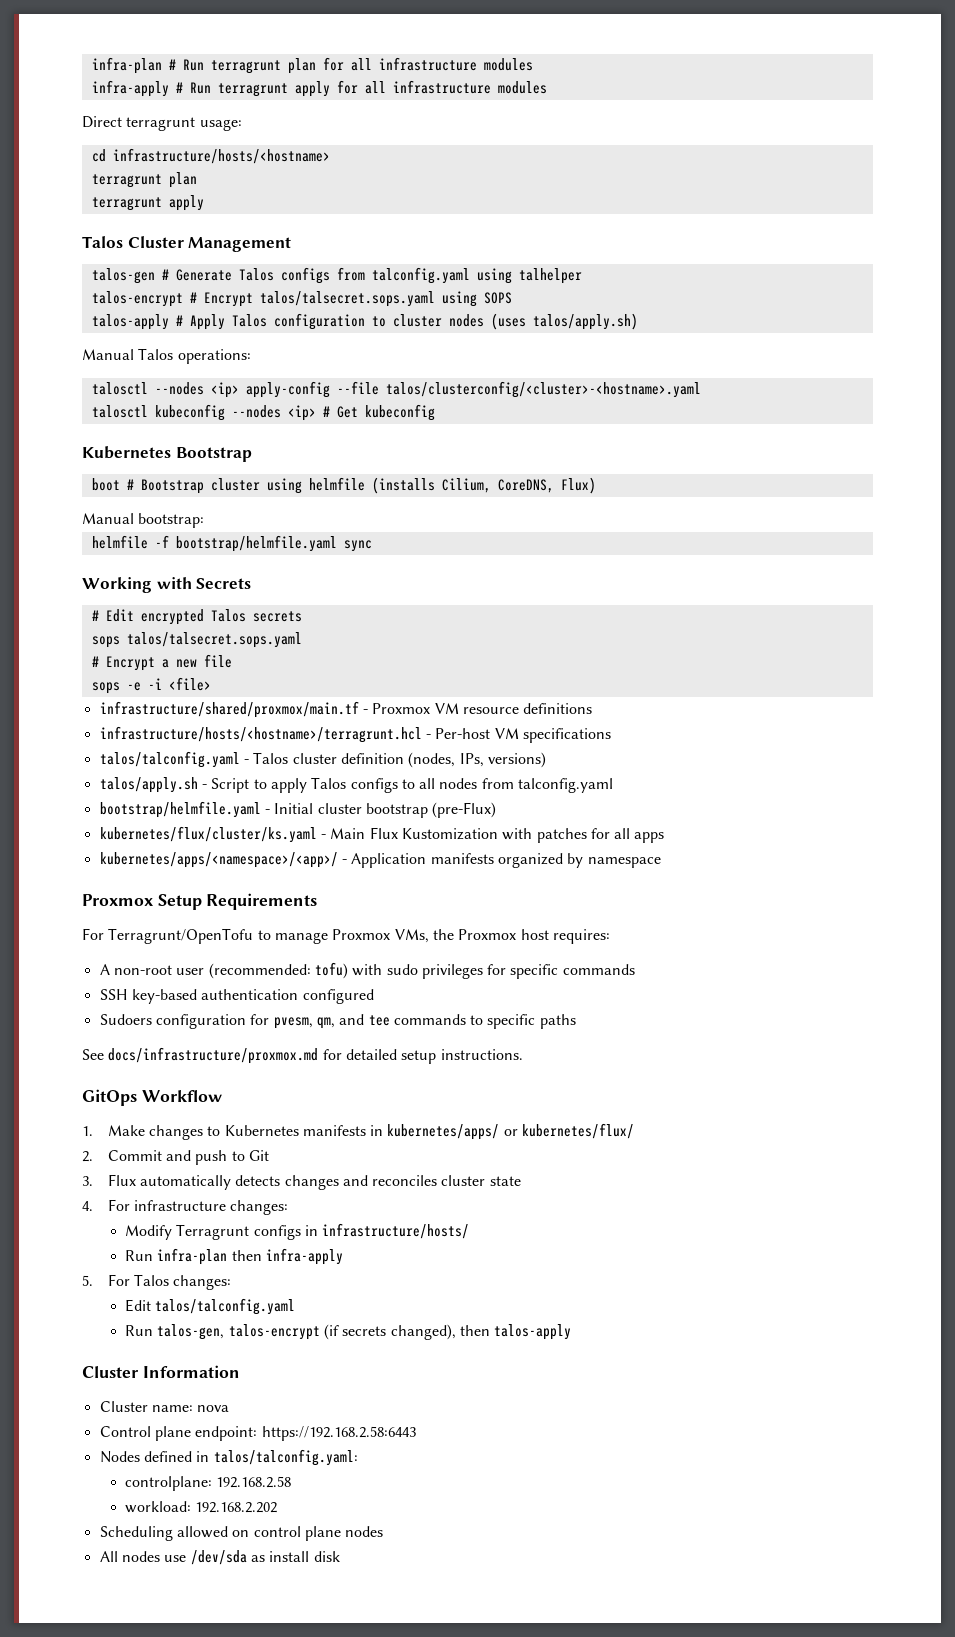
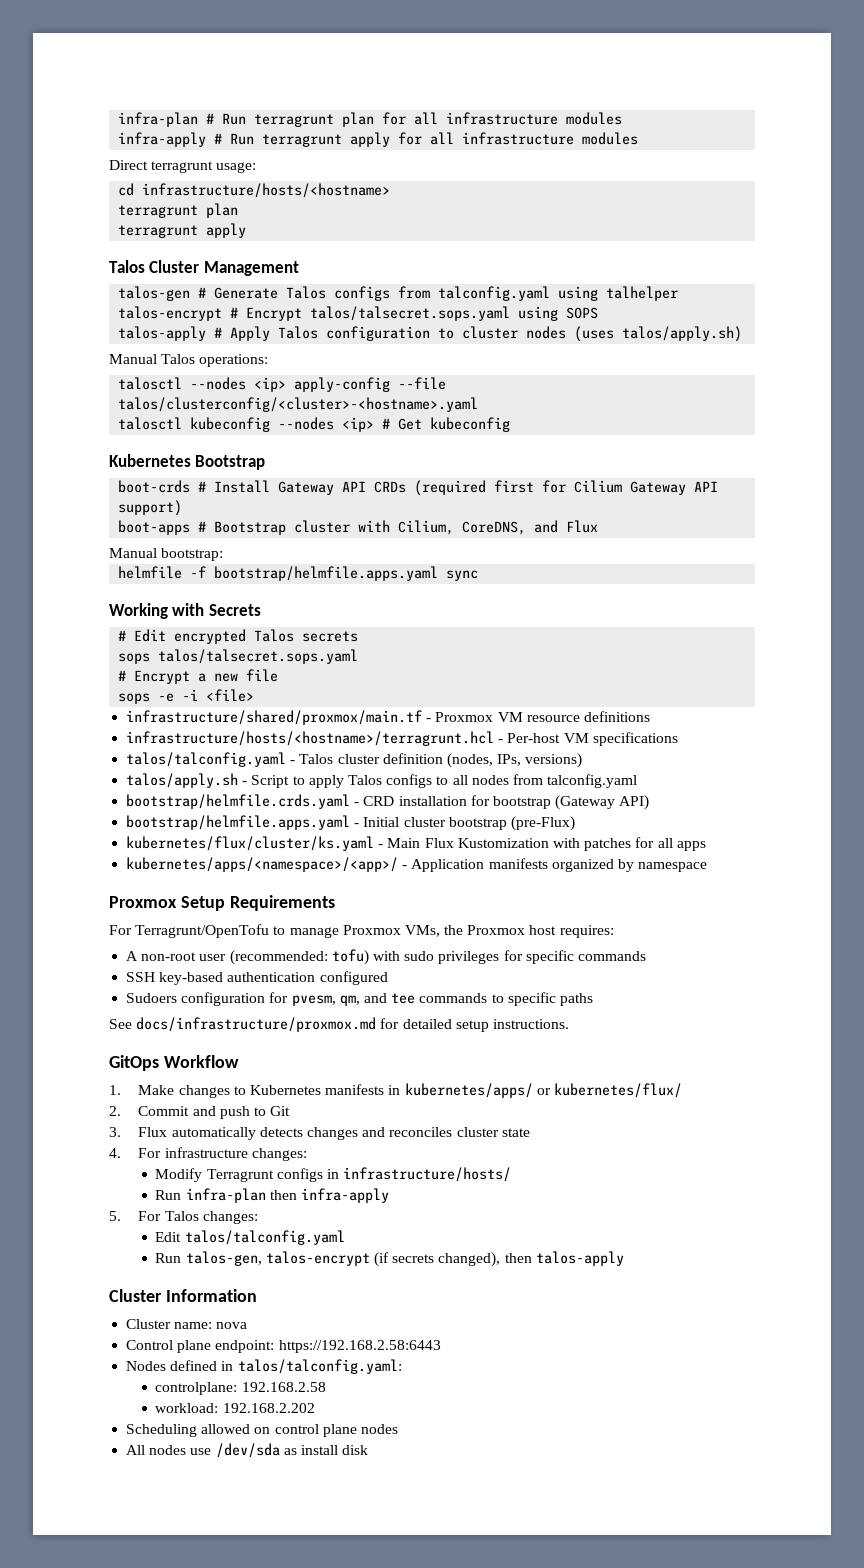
[91,477,596,494] boot # Bootstrap cluster using helmfile (installs Cilium, CoreDNS, Flux) -> [118,480,719,496] [118,500,183,516] [118,520,599,535] boot-crds # Install Gateway API CRDs (required first for Cilium Gateway API support) // boot-apps # Bootstrap cluster with Cilium, CoreDNS, and Flux
[175,535,337,552] bootstrap/helmfile.yaml -> [214,566,439,581] bootstrap/helmfile.apps.yaml
[99,801,261,818] bootstrap/helmfile.yaml -> [126,794,650,810] [126,815,351,830] bootstrap/helmfile.crds.yaml - CRD installation for bootstrap (Gateway API) // bootstrap/helmfile.apps.yaml

